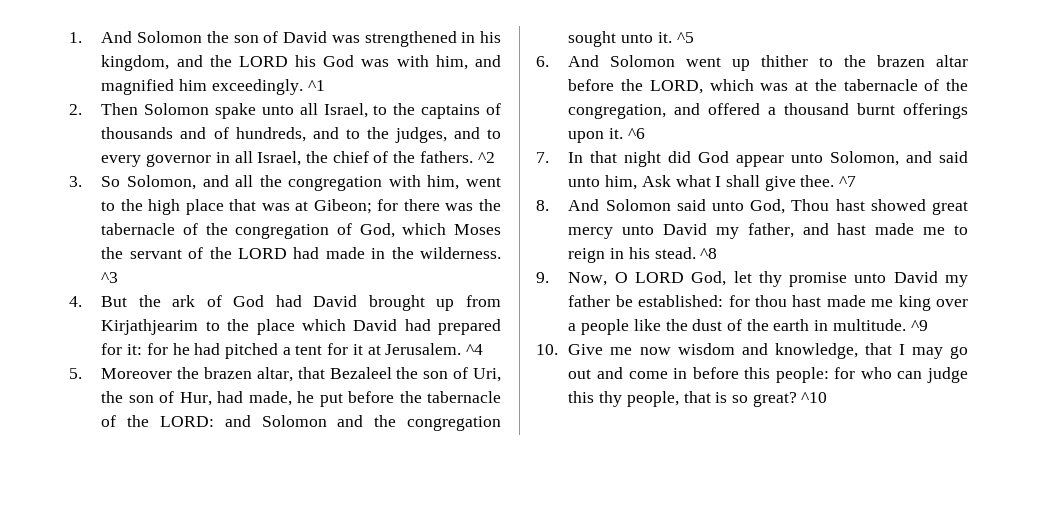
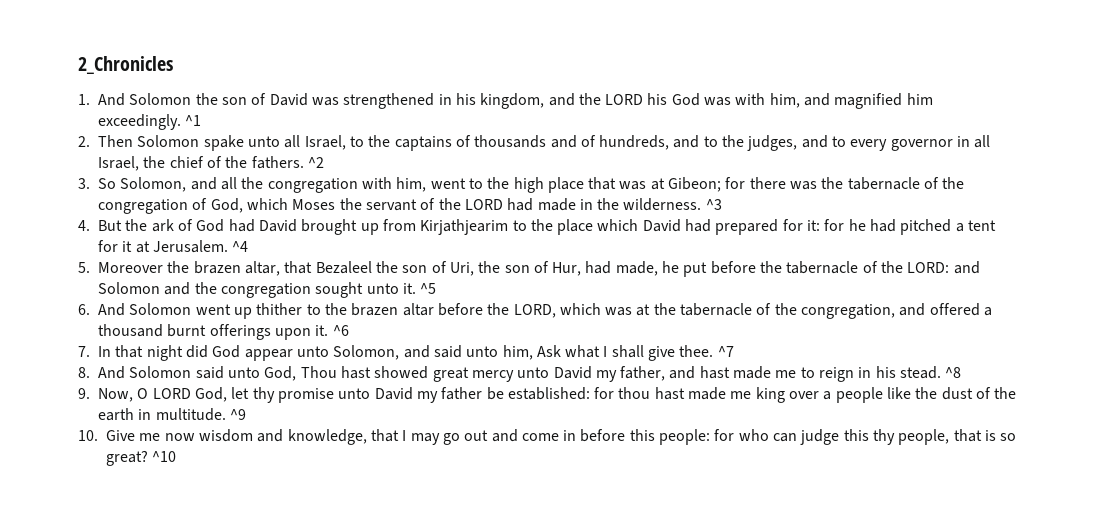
(69, 37) none -> [78,56,173,74] 2_Chronicles //

